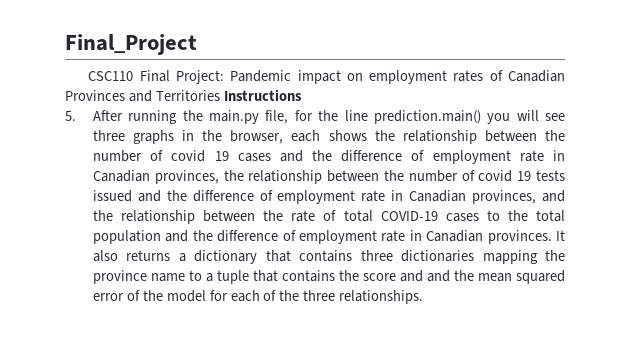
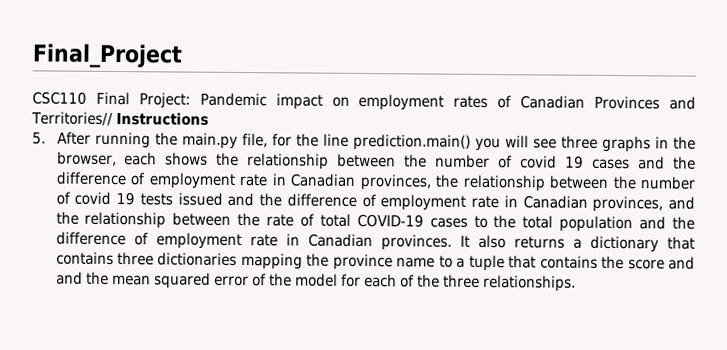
[155,90,220,101] Territories -> [31,111,113,126] Territories//

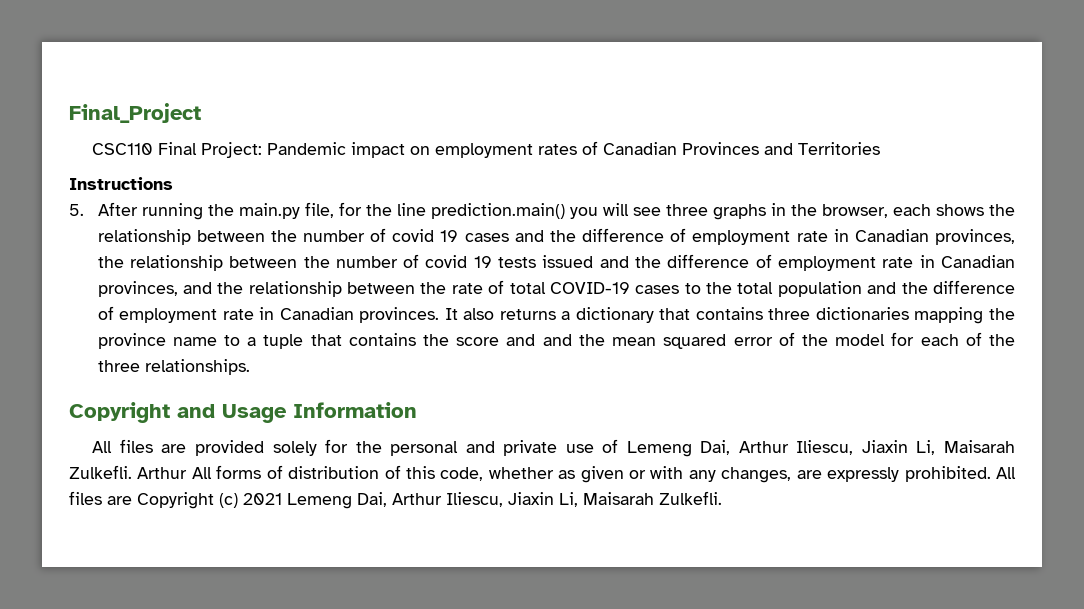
[31,111,113,126] Territories// -> [798,142,881,155] Territories //
(576, 283) none -> [69,402,417,423] [92,439,1016,457] [69,465,1017,483] [69,491,722,509] // Copyright and Usage Information // All files are provided solely for the personal and private use of Lemeng Dai, Arthur Iliescu, Jiaxin Li, Maisarah Zulkefli. Arthur All forms of distribution of this code, whether as given or with any changes, are expressly prohibited. All files are Copyright (c) 2021 Lemeng Dai, Arthur Iliescu, Jiaxin Li, Maisarah Zulkefli.

